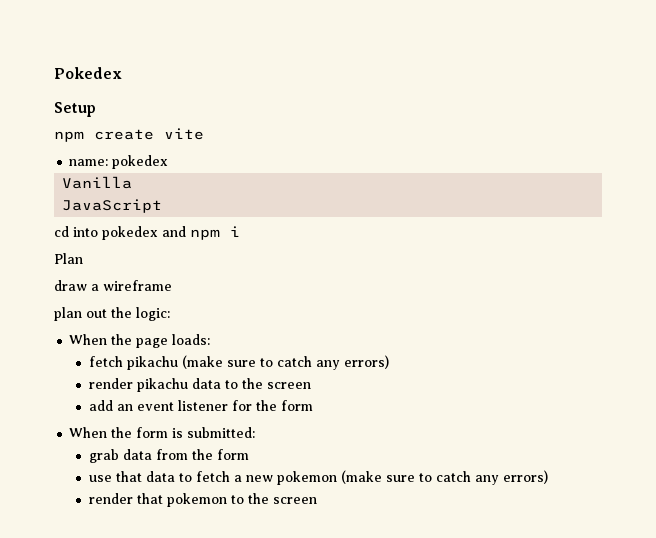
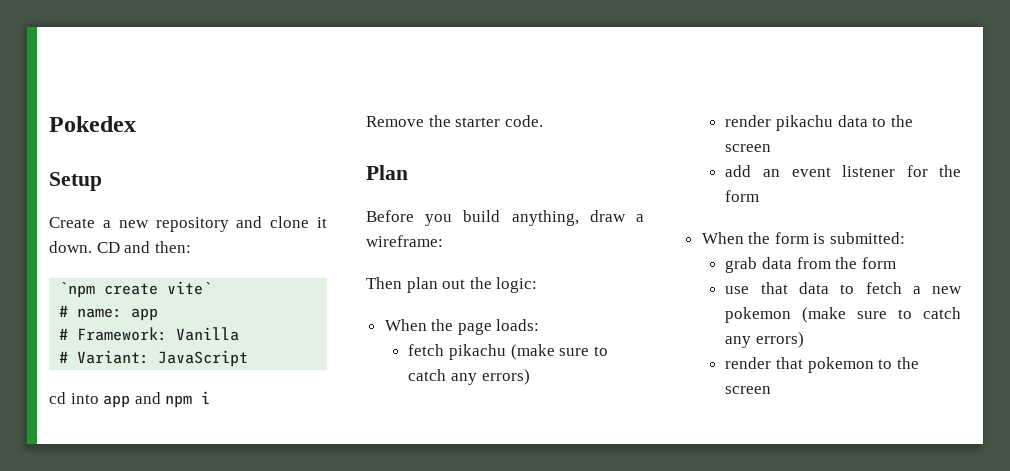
[54,128,204,142] [69,155,169,169] npm create vite // name: pokedex // -> [49,216,327,232] [49,241,191,253] [59,281,213,298] [59,305,159,321] [59,327,168,341] Create a new repository and clone it down. CD and then: // `npm create vite` // # name: app // # Framework:
(133, 182) none -> [59,350,150,364] # Variant:
[102,226,158,240] pokedex -> [103,395,131,408] app
[54,253,83,264] [54,280,172,291] Plan // draw a wireframe // -> [366,115,543,127] [366,165,408,180] [366,210,644,226] [366,235,443,247] [366,277,402,289] Remove the starter code. // Plan // Before you build anything, draw a wireframe: // Then

